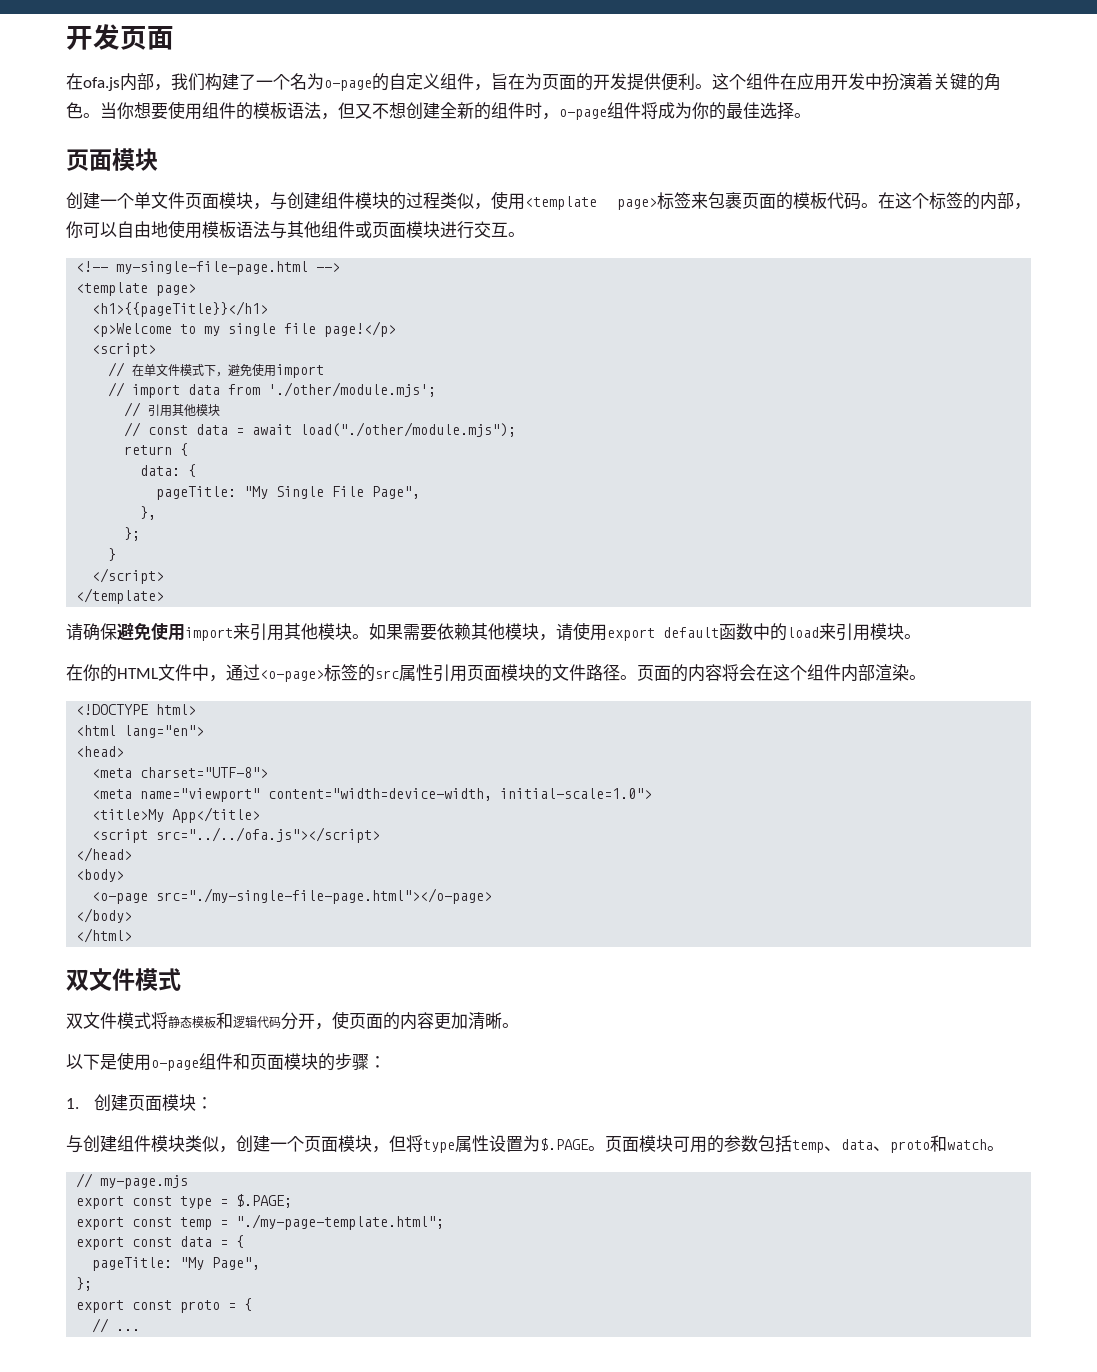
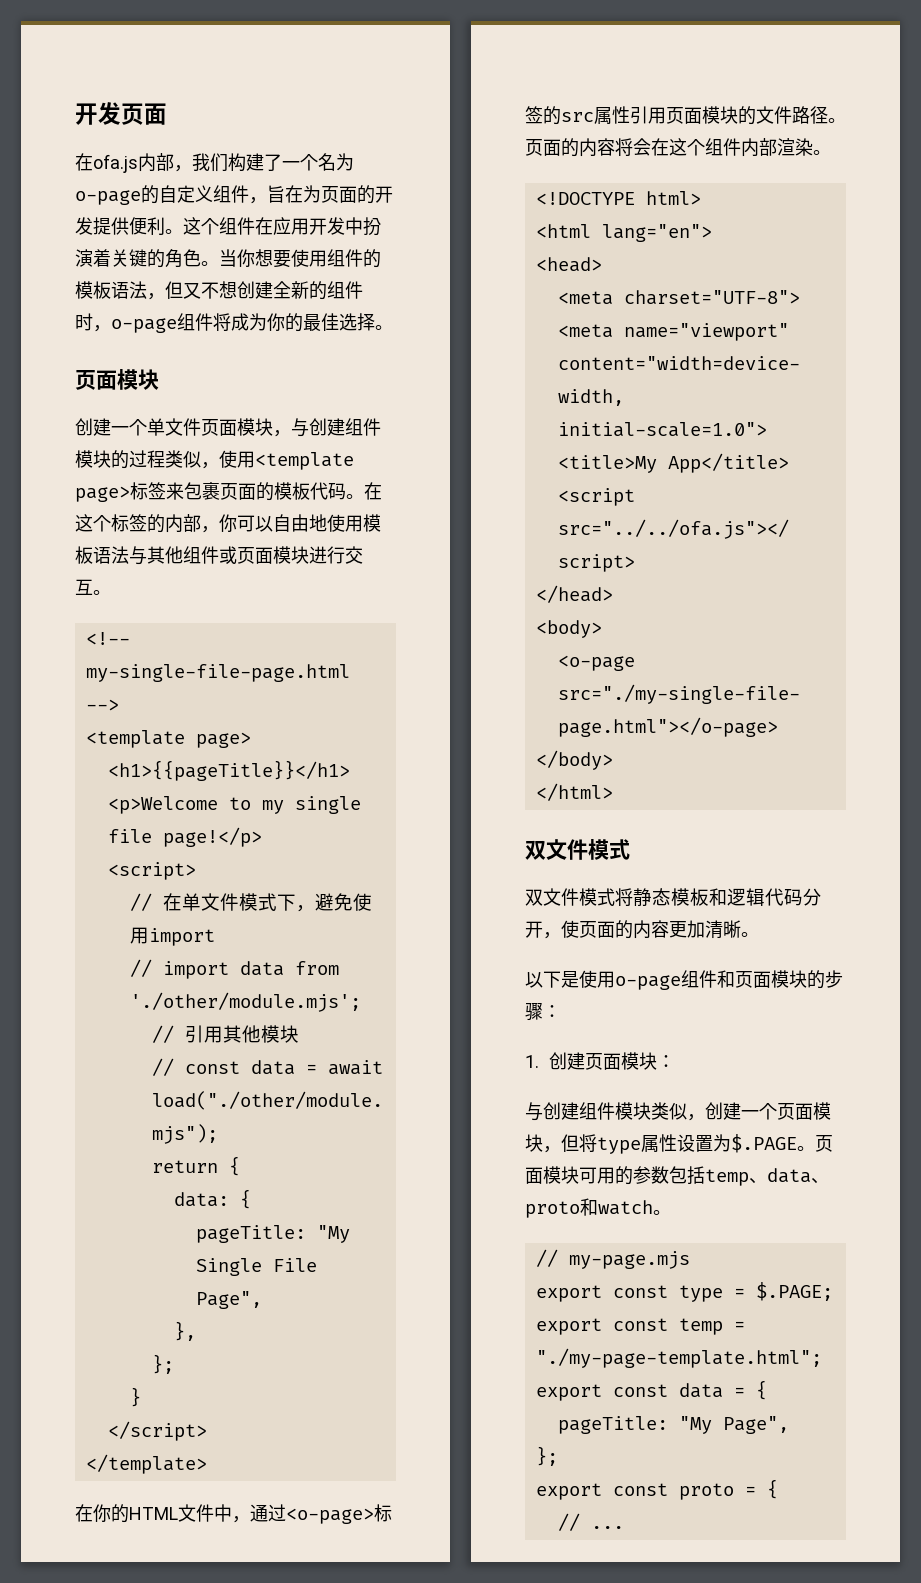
[66,622,921,641] // 请确保避免使用import来引用其他模块。如果需要依赖其他模块，请使用export default函数中的load来引用模块。 -> (207, 1464) none

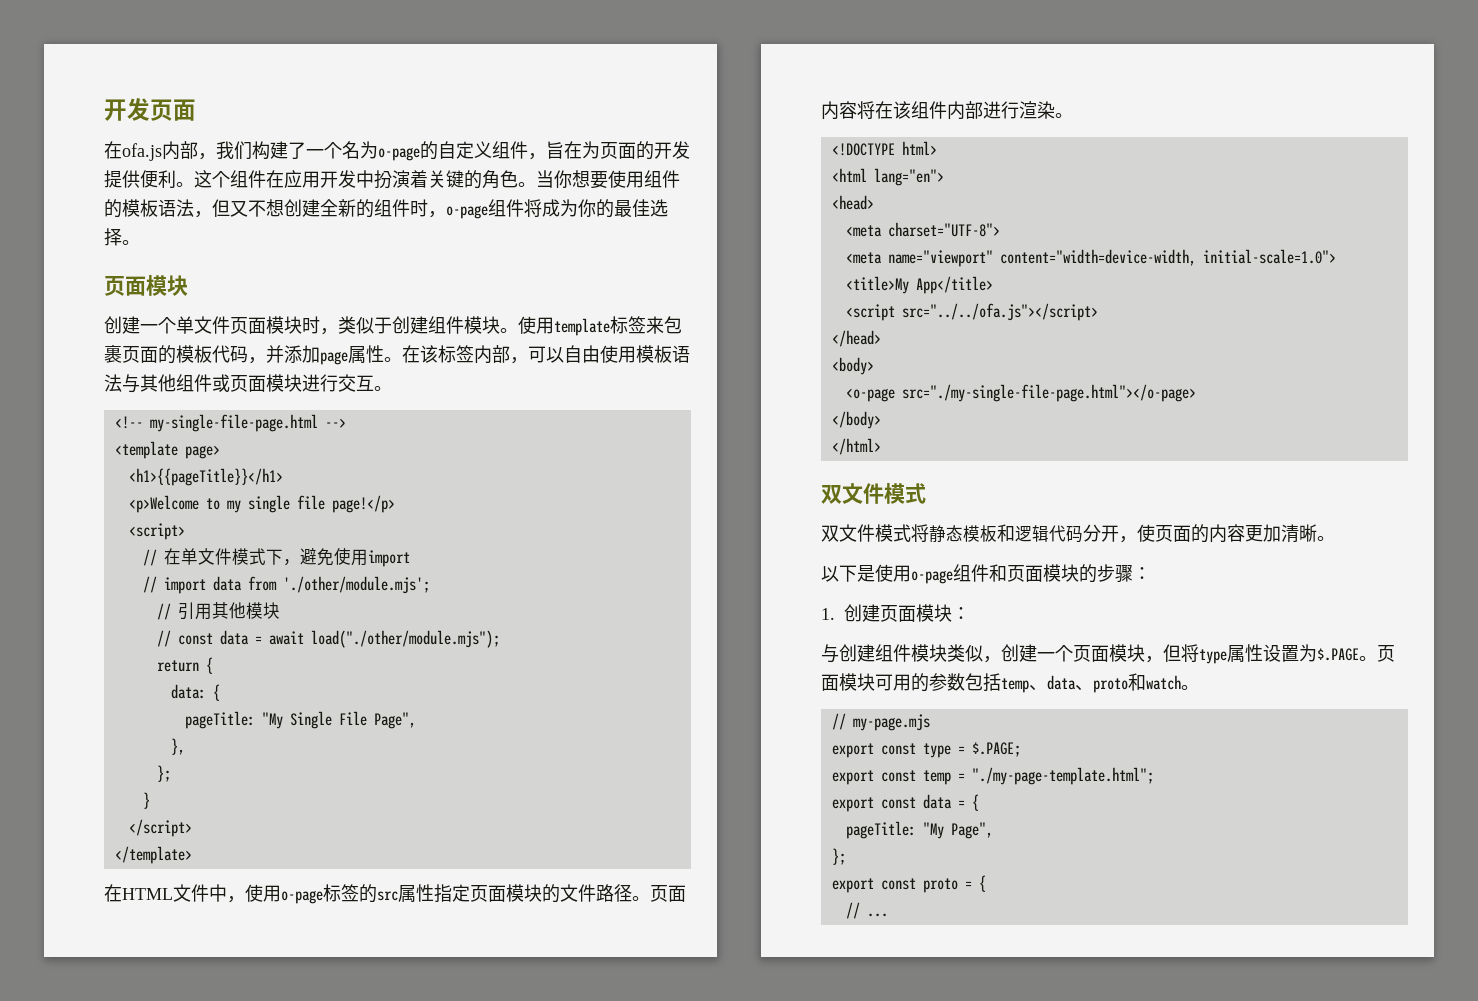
[273,418,381,437] [75,450,354,470] [75,486,130,502] ，与创建组件模块的过程类似，使用<template page> -> [302,316,610,336] 时，类似于创建组件模块。使用template
[346,482,382,500] [75,514,237,533] 。在这个标签的内部，你 -> [248,345,528,365] ，并添加page属性。在该标签内部，
[309,514,327,532] 地 -> (600, 354) none
[93,1504,129,1523] 你的 -> (122, 893) none
[250,1504,374,1524] 通过<o-page> -> [245,884,323,904] 使用o-page
[630,106,666,124] 引用 -> [434,884,470,903] 指定
[561,138,705,157] 的内容将会在这个 -> [821,101,911,120] 内容将在该
(777, 147) none -> [983,101,1019,119] 进行

